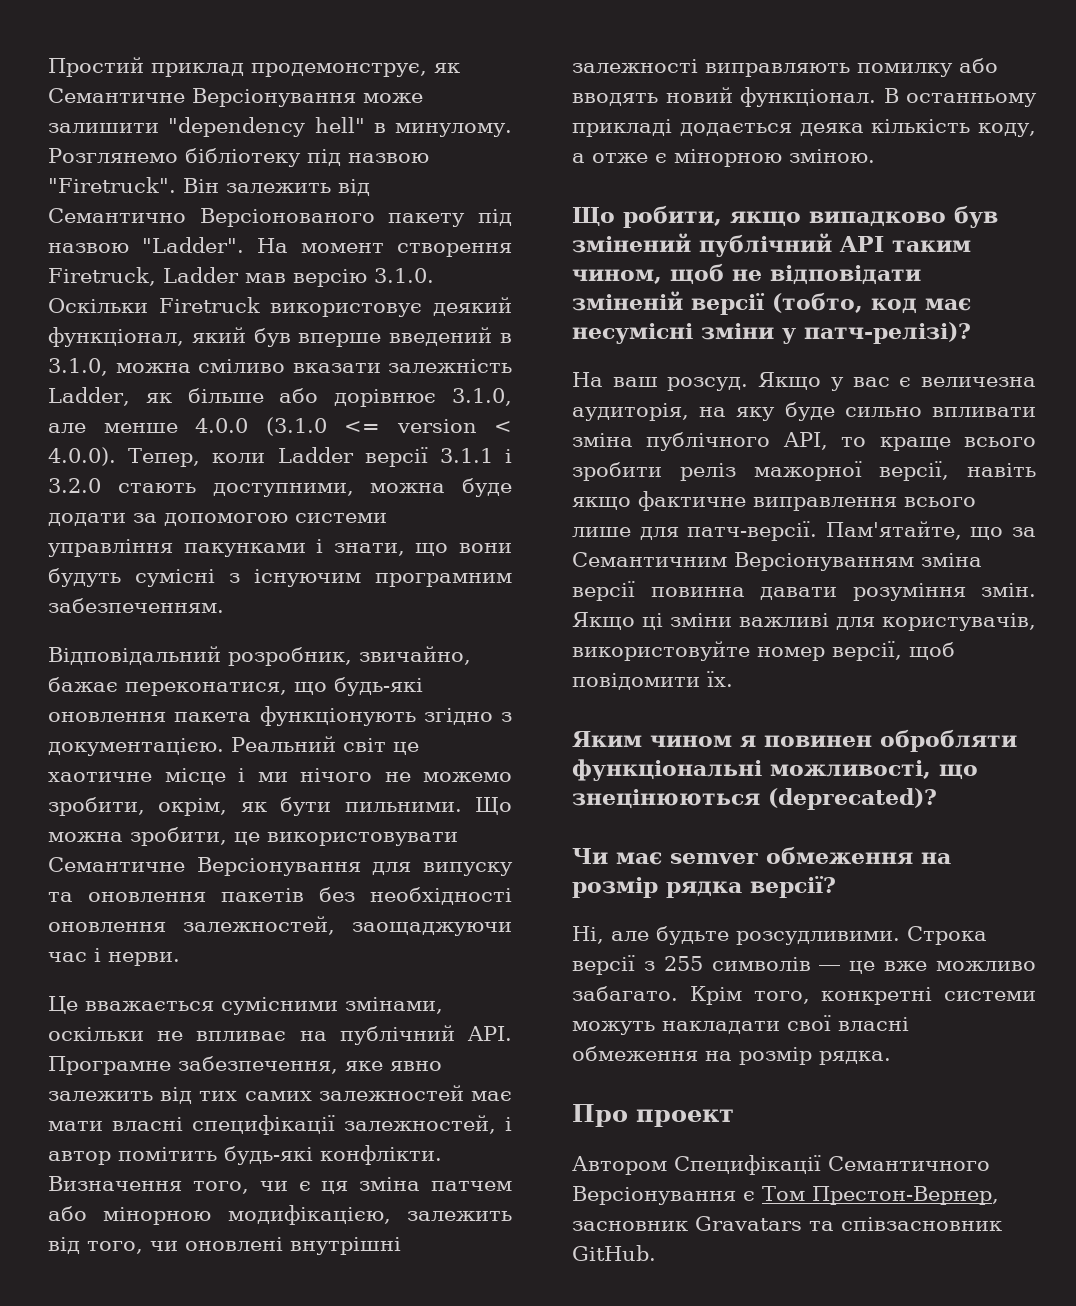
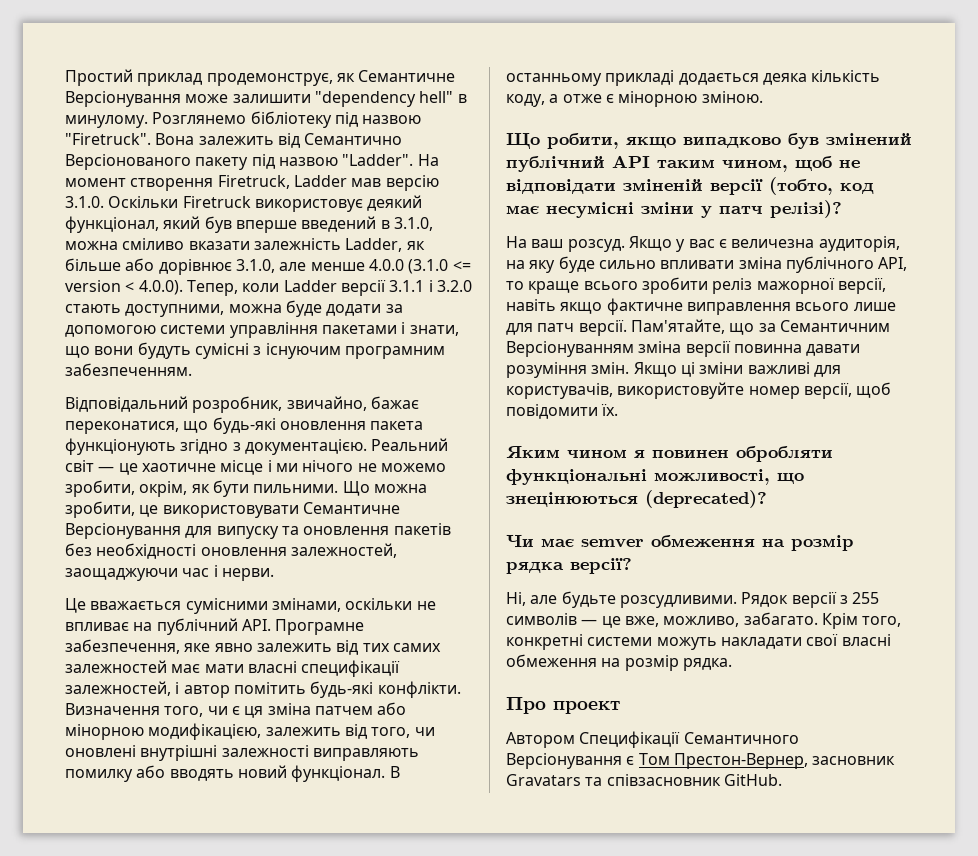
[183,178,219,193] Він -> [155,133,195,145] Вона
[183,543,306,557] пакунками -> [321,325,397,334] пакетами
(386, 745) none -> [98,466,115,472] ―
[804,322,971,344] патч-релізі)? -> [719,200,842,218] патч релізі)?
[687,521,818,541] патч-версії. -> [537,319,627,336] патч версії.
[907,926,987,945] Строка -> [741,592,789,607] Рядок
[884,961,1036,971] вже можливо -> [624,616,740,627] вже, можливо,

